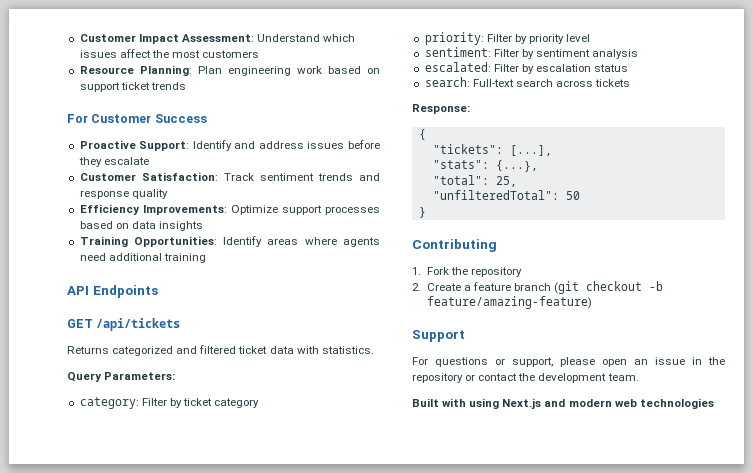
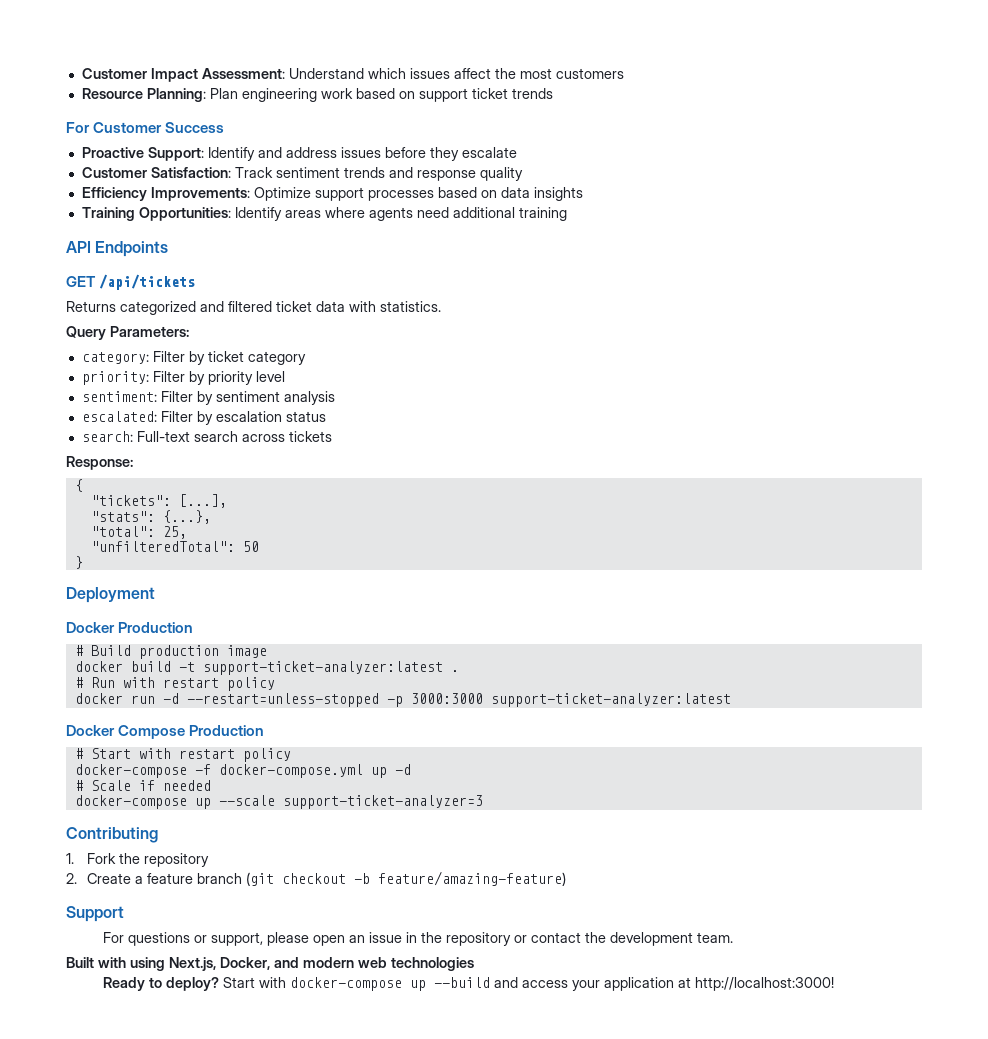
(426, 212) none -> [66,587,155,603] [66,622,194,633] [74,645,267,659] [74,661,459,675] [74,677,275,691] [74,693,731,707] [66,725,265,739] [74,748,291,762] [74,764,411,778] [74,780,211,791] [74,795,483,809] // Deployment // Docker Production // # Build production image // docker build -t support-ticket-analyzer:latest . // # Run with restart policy // docker run -d --restart=unless-stopped -p 3000:3000 support-ticket-analyzer:latest // Docker Compose Production // # Start with restart policy // docker-compose -f docker-compose.yml up -d // # Scale if needed // docker-compose up --scale support-ticket-analyzer=3
[502,398,542,409] Next.js -> [169,957,270,971] Next.js, Docker,
(714, 403) none -> [102,977,834,991] // Ready to deploy? Start with docker-compose up --build and access your application at http://localhost:3000!

